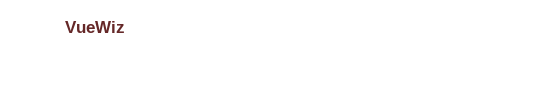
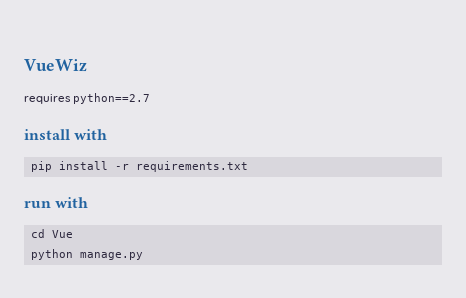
(125, 27) none -> [24,93,151,104] [24,129,108,140] [30,161,248,172] [24,197,89,208] [30,229,73,238] [30,249,143,260] // requires python==2.7 // install with // pip install -r requirements.txt // run with // cd Vue // python manage.py

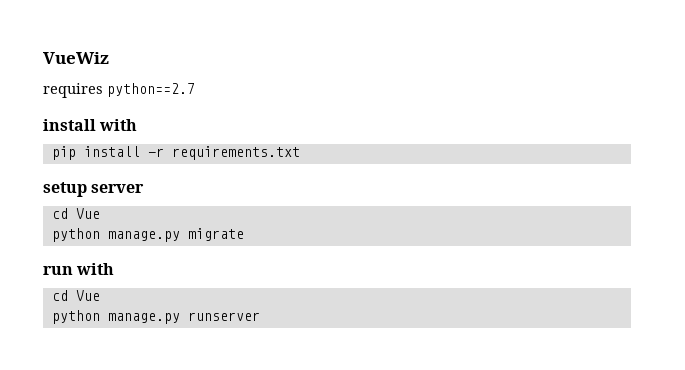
(248, 166) none -> [43,182,145,197] [51,208,100,219] [51,228,244,242] // setup server // cd Vue // python manage.py migrate
(143, 256) none -> [187,312,260,321] runserver

